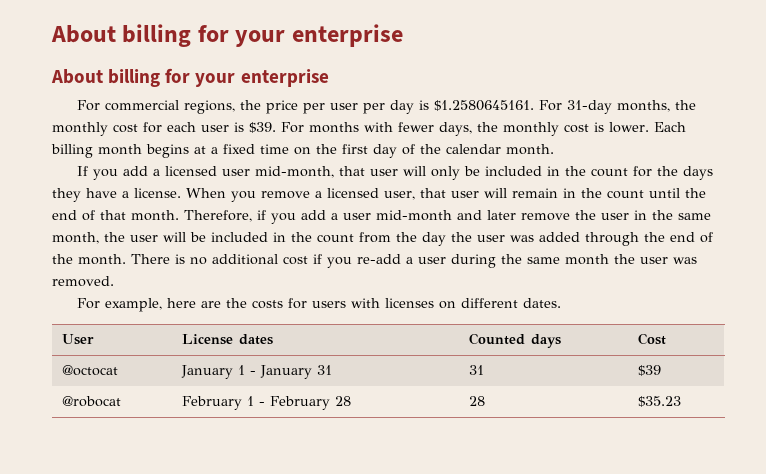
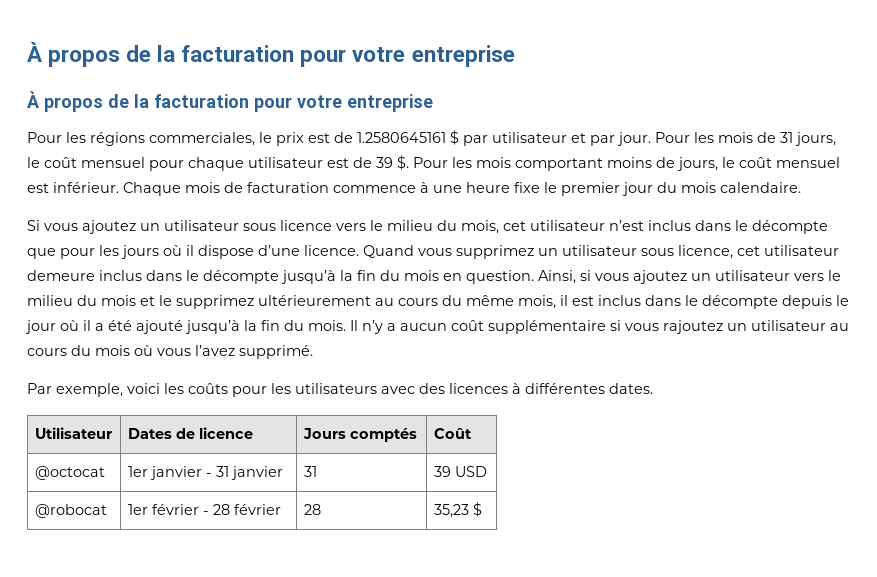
[51,24,403,47] [51,68,329,87] [76,100,696,114] [52,122,686,136] [51,144,554,158] [76,166,713,180] [52,188,706,202] [52,210,711,224] [52,232,713,246] [52,254,697,268] [52,276,114,287] [76,298,561,312] [61,334,94,345] [181,334,273,345] [468,333,561,348] [637,333,666,345] [61,365,118,376] [180,365,332,379] [468,365,484,375] [637,365,661,376] About billing for your enterprise // About billing for your enterprise // For commercial regions, the price per user per day is $1.2580645161. For 31-day months, the monthly cost for each user is $39. For months with fewer days, the monthly cost is lower. Each billing month begins at a fixed time on the first day of the calendar month. // If you add a licensed user mid-month, that user will only be included in the count for the days they have a license. When you remove a licensed user, that user will remain in the count until the end of that month. Therefore, if you add a user mid-month and later remove the user in the same month, the user will be included in the count from the day the user was added through the end of the month. There is no additional cost if you re-add a user during the same month the user was removed. // For example, here are the costs for users with licenses on different dates. // User | License dates | Counted days | Cost // @octocat | January 1 - January 31 | 31 | $39 -> [27,42,515,67] [27,91,433,112] [27,130,836,146] [27,155,840,171] [27,182,801,196] [27,220,828,234] [27,245,839,259] [27,270,841,284] [27,295,849,309] [25,320,849,334] [27,345,313,359] [27,383,653,397] [34,427,112,439] [127,427,253,439] [302,428,417,442] [433,428,472,439] [34,466,105,480] [127,466,283,480] [303,466,317,477] [433,466,487,477] À propos de la facturation pour votre entreprise // À propos de la facturation pour votre entreprise // Pour les régions commerciales, le prix est de 1.2580645161 $ par utilisateur et par jour. Pour les mois de 31 jours, le coût mensuel pour chaque utilisateur est de 39 $. Pour les mois comportant moins de jours, le coût mensuel est inférieur. Chaque mois de facturation commence à une heure fixe le premier jour du mois calendaire. // Si vous ajoutez un utilisateur sous licence vers le milieu du mois, cet utilisateur n’est inclus dans le décompte que pour les jours où il dispose d’une licence. Quand vous supprimez un utilisateur sous licence, cet utilisateur demeure inclus dans le décompte jusqu’à la fin du mois en question. Ainsi, si vous ajoutez un utilisateur vers le milieu du mois et le supprimez ultérieurement au cours du même mois, il est inclus dans le décompte depuis le jour où il a été ajouté jusqu’à la fin du mois. Il n’y a aucun coût supplémentaire si vous rajoutez un utilisateur au cours du mois où vous l’avez supprimé. // Par exemple, voici les coûts pour les utilisateurs avec des licences à différentes dates. // Utilisateur | Dates de licence | Jours comptés | Coût // @octocat | 1er janvier - 31 janvier | 31 | 39 USD
[181,396,351,410] [468,396,485,406] [637,396,681,407] February 1 - February 28 | 28 | $35.23 -> [127,504,281,515] [303,504,321,515] [433,502,482,518] 1er février - 28 février | 28 | 35,23 $

